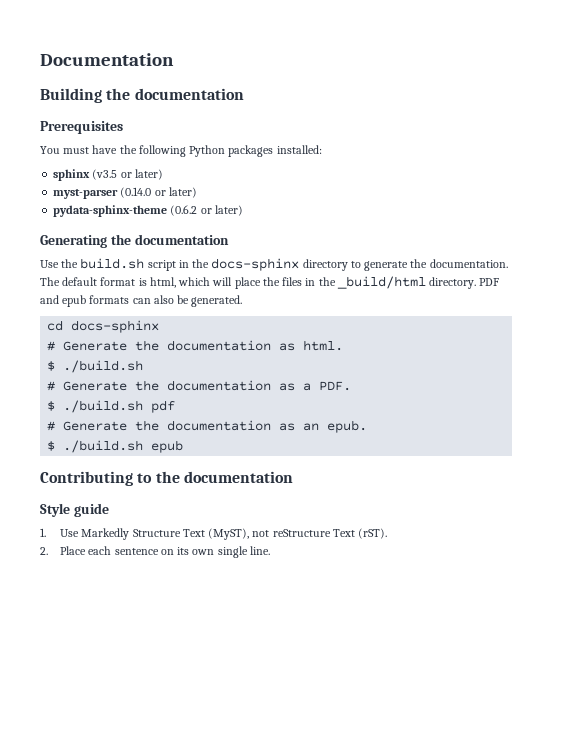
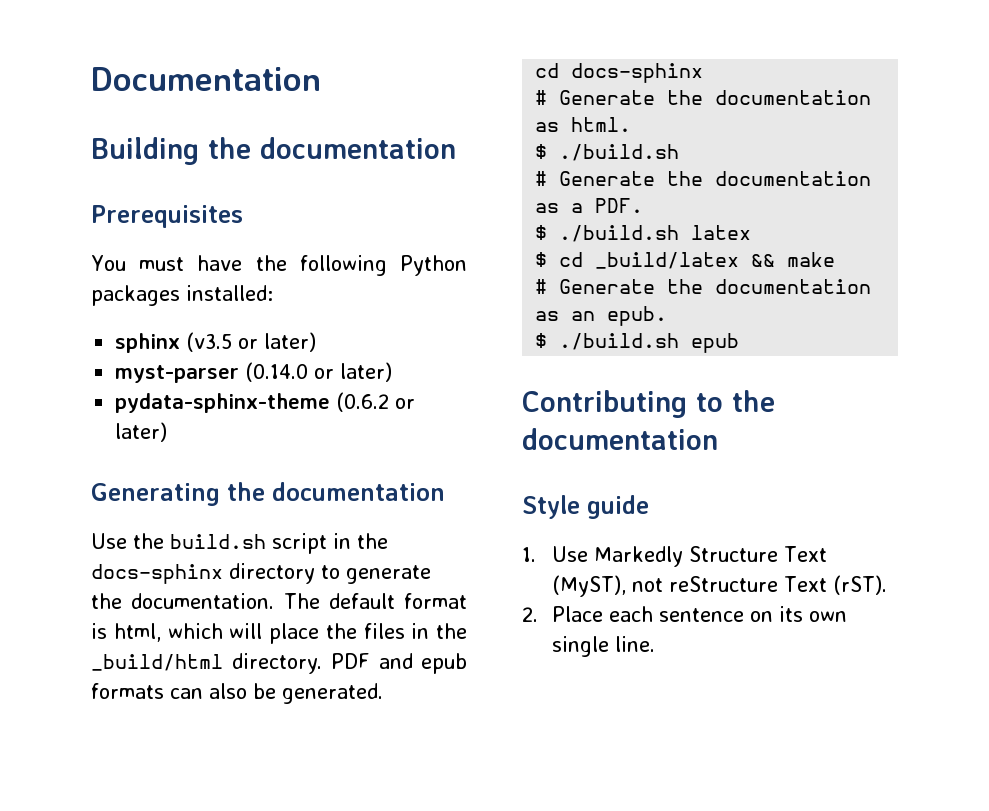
[151,400,176,413] pdf -> [691,225,752,240] [535,252,836,269] latex // $ cd _build/latex && make

